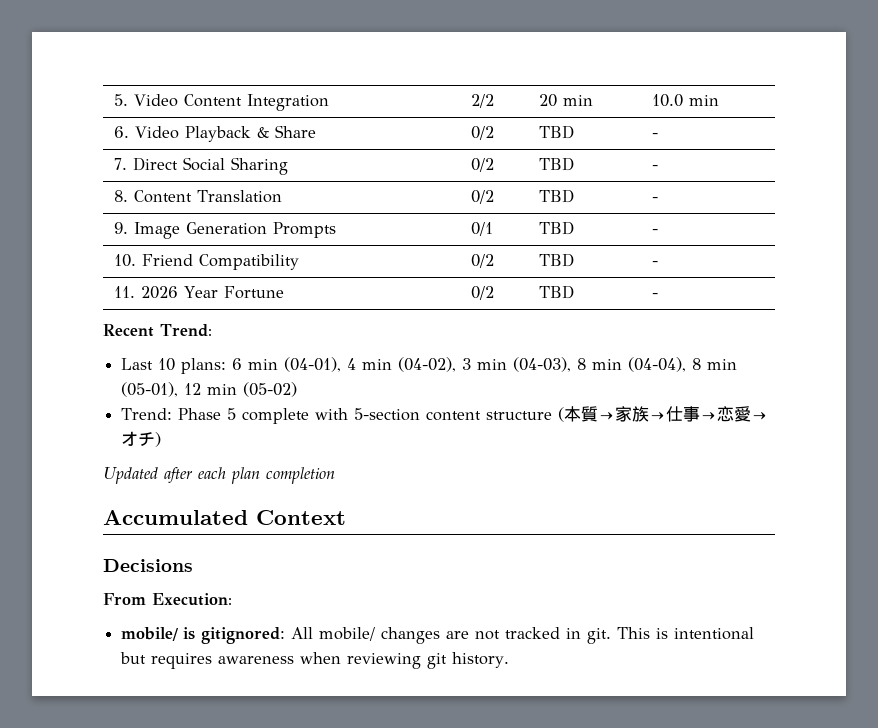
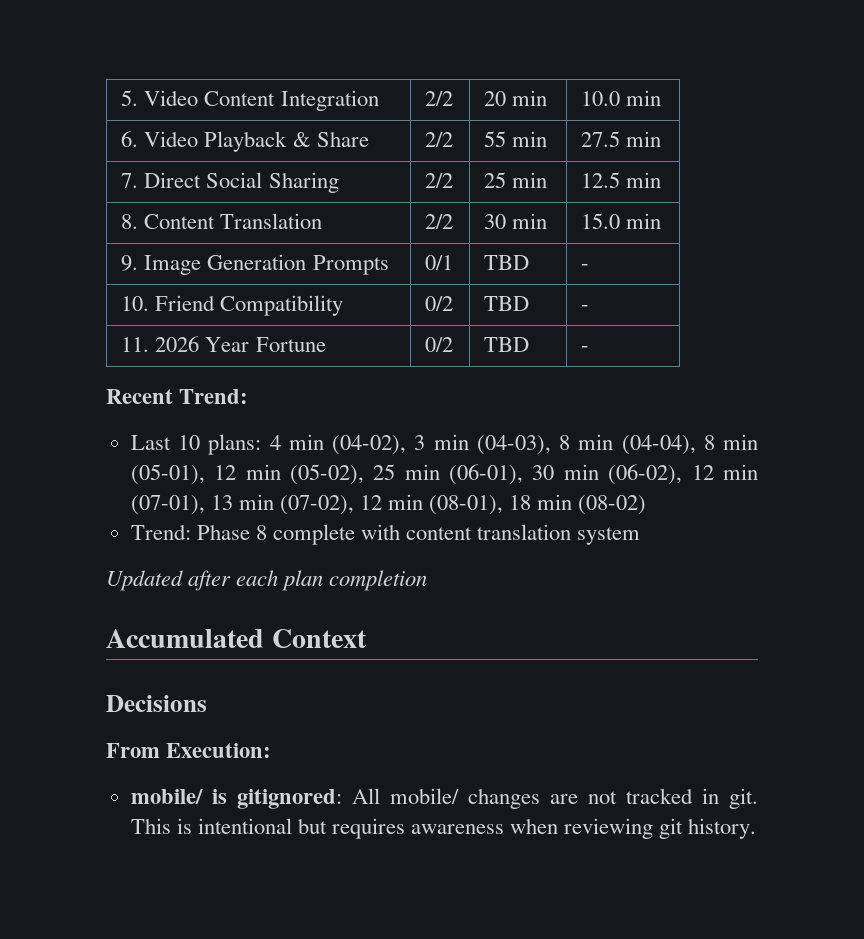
[471,126,495,140] [539,125,575,139] [652,133,659,138] 0/2 | TBD | - -> [425,132,454,147] [484,131,548,147] [581,131,662,147] 2/2 | 55 min | 27.5 min
[471,158,495,172] [539,157,575,171] [652,165,659,170] [114,190,283,203] [471,190,495,204] [539,189,575,203] [652,197,659,202] 0/2 | TBD | - // 8. Content Translation | 0/2 | TBD | - -> [425,173,454,188] [484,172,548,188] [581,172,662,188] [121,213,323,229] [425,214,454,229] [484,213,548,229] [581,213,662,229] 2/2 | 25 min | 12.5 min // 8. Content Translation | 2/2 | 30 min | 15.0 min
[232,357,342,372] 6 min (04-01), -> (262, 444) none
[243,382,298,397] (05-02) -> [289,464,758,485] [130,494,647,515] (05-02), 25 min (06-01), 30 min (06-02), 12 min (07-01), 13 min (07-02), 12 min (08-01), 18 min (08-02)
[227,408,237,420] 5 -> [255,525,267,540] 8
[354,406,769,422] [121,431,162,447] 5-section content structure (本質→家族→仕事→恋愛→オチ) -> [406,524,641,545] content translation system

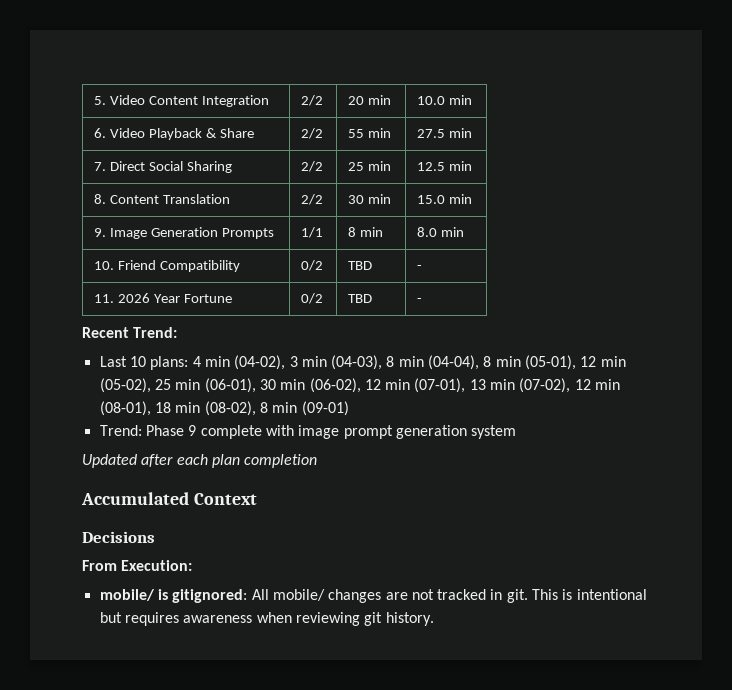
[425,255,454,270] [484,255,530,270] [581,264,590,270] 0/1 | TBD | - -> [300,227,323,238] [347,227,383,237] [416,227,464,237] 1/1 | 8 min | 8.0 min
[578,495,647,515] (08-02) -> [204,401,349,416] (08-02), 8 min (09-01)
[255,525,267,540] 8 -> [188,425,197,436] 9
[406,524,572,540] content translation -> [298,425,467,439] image prompt generation

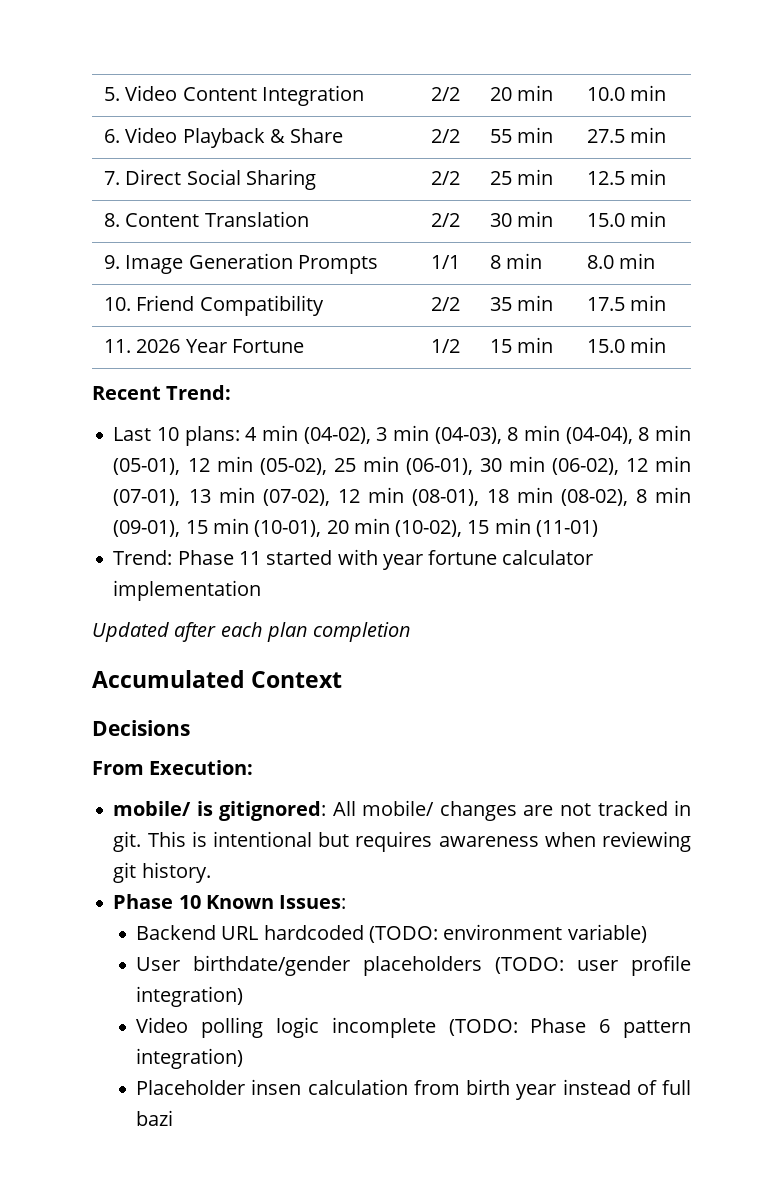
[300,260,323,271] [347,261,372,270] [416,265,422,270] 0/2 | TBD | - -> [431,297,461,311] [490,295,554,311] [587,295,667,311] 2/2 | 35 min | 17.5 min
[300,293,323,304] [347,294,372,303] [416,298,422,303] 0/2 | TBD | - -> [431,339,461,353] [490,337,554,353] [587,337,667,353] 1/2 | 15 min | 15.0 min
[301,401,349,416] [99,425,517,439] (09-01) // Trend: Phase 9 complete with image prompt generation system -> [113,518,598,537] [113,549,594,570] [113,580,262,601] (09-01), 15 min (10-01), 20 min (10-02), 15 min (11-01) // Trend: Phase 11 started with year fortune calculator implementation
(434, 619) none -> [113,894,347,909] [136,924,647,943] [136,955,691,976] [136,986,244,1007] [136,1017,691,1038] [136,1048,244,1069] [136,1079,692,1100] [136,1110,174,1126] // Phase 10 Known Issues: // Backend URL hardcoded (TODO: environment variable) // User birthdate/gender placeholders (TODO: user profile integration) // Video polling logic incomplete (TODO: Phase 6 pattern integration) // Placeholder insen calculation from birth year instead of full bazi

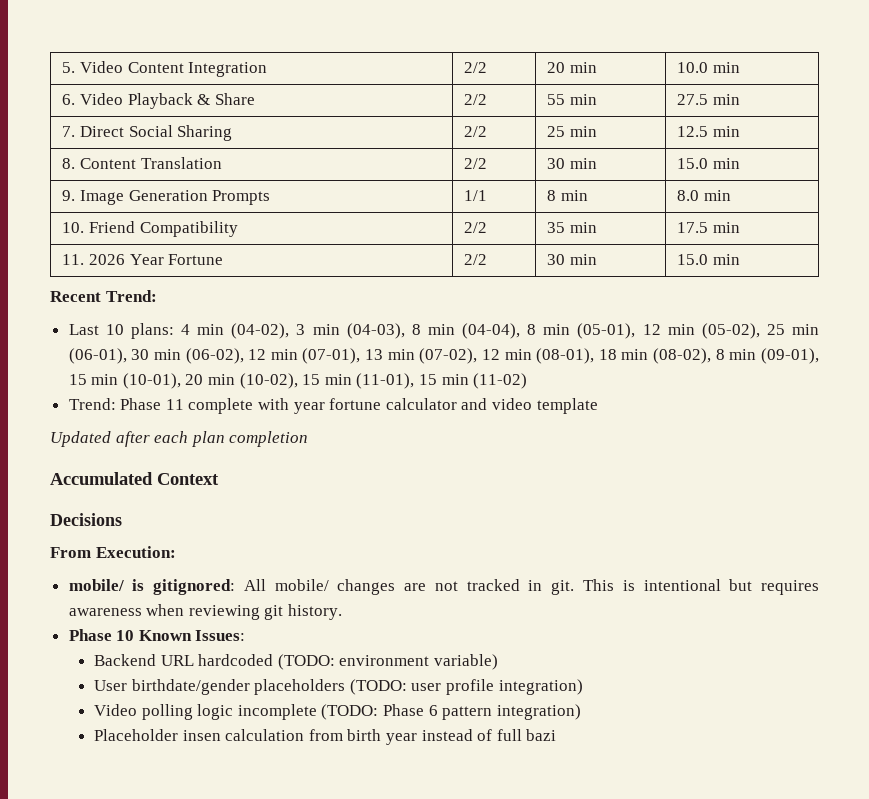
[431,339,461,353] [490,339,513,353] 1/2 | 15 -> [464,254,488,265] [547,254,566,265] 2/2 | 30
[535,520,598,537] (11-01) -> [356,373,528,389] (11-01), 15 min (11-02)
[266,550,333,565] started -> [188,398,254,414] complete
[113,580,262,601] implementation -> [461,398,598,414] and video template

